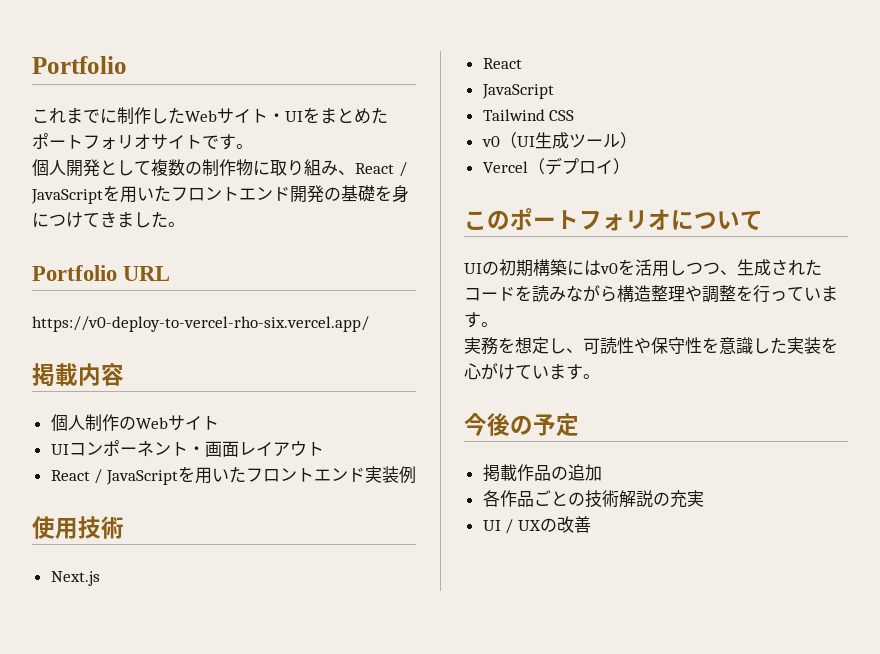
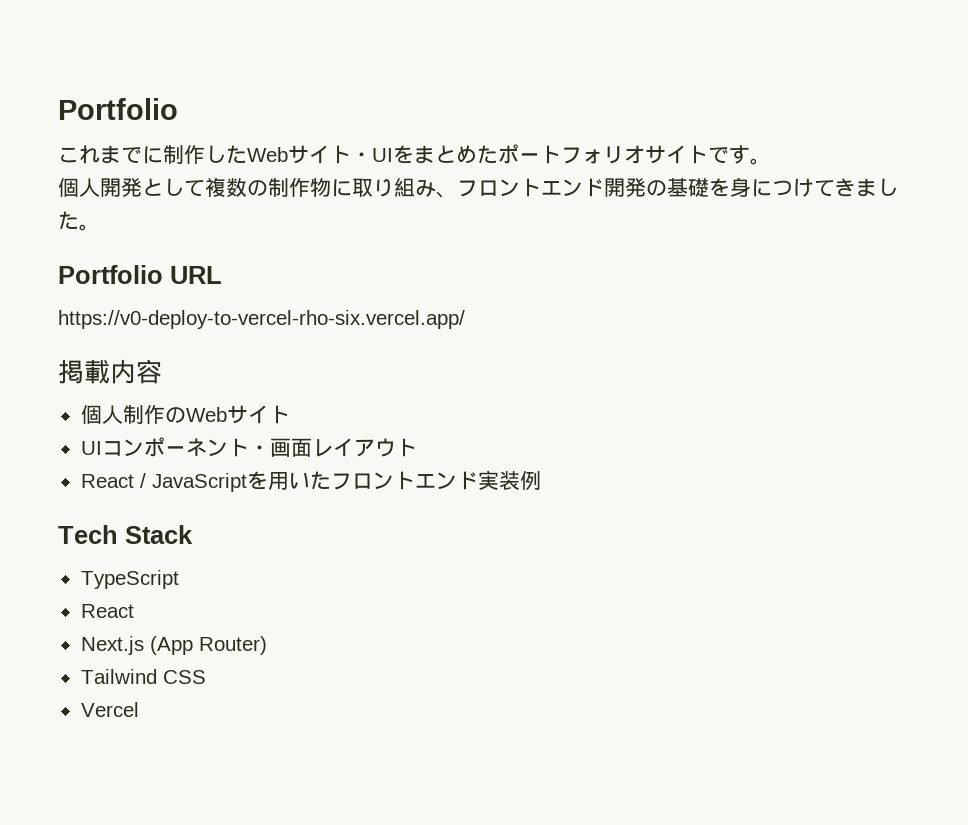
[355,162,407,177] [31,185,171,204] React / JavaScriptを用いた -> (457, 194) none
[32,516,124,539] [50,571,100,586] [482,58,522,69] [481,84,554,99] [482,109,575,121] [481,132,637,149] [482,157,630,175] [464,208,763,231] [464,259,822,277] [464,285,838,303] [464,312,498,328] [464,337,838,355] [464,363,600,380] [464,413,579,437] [482,464,602,482] [482,490,704,508] [482,516,591,534] 使用技術 // Next.js // React // JavaScript // Tailwind CSS // v0（UI生成ツール） // Vercel（デプロイ） // このポートフォリオについて // UIの初期構築にはv0を活用しつつ、生成されたコードを読みながら構造整理や調整を行っています。 // 実務を想定し、可読性や保守性を意識した実装を心がけています。 // 今後の予定 // 掲載作品の追加 // 各作品ごとの技術解説の充実 // UI / UXの改善 -> [58,525,193,544] [80,570,179,589] [80,604,134,618] [80,636,267,655] [80,669,206,684] [80,702,139,717] Tech Stack // TypeScript // React // Next.js (App Router) // Tailwind CSS // Vercel

